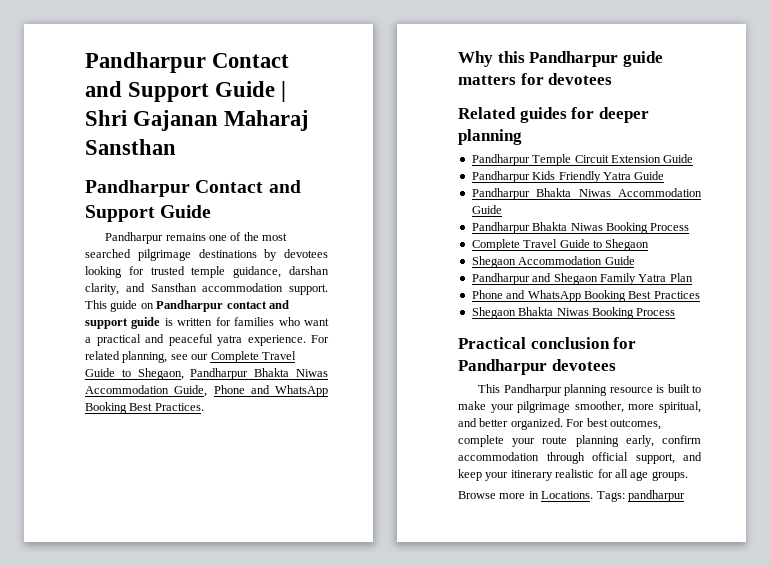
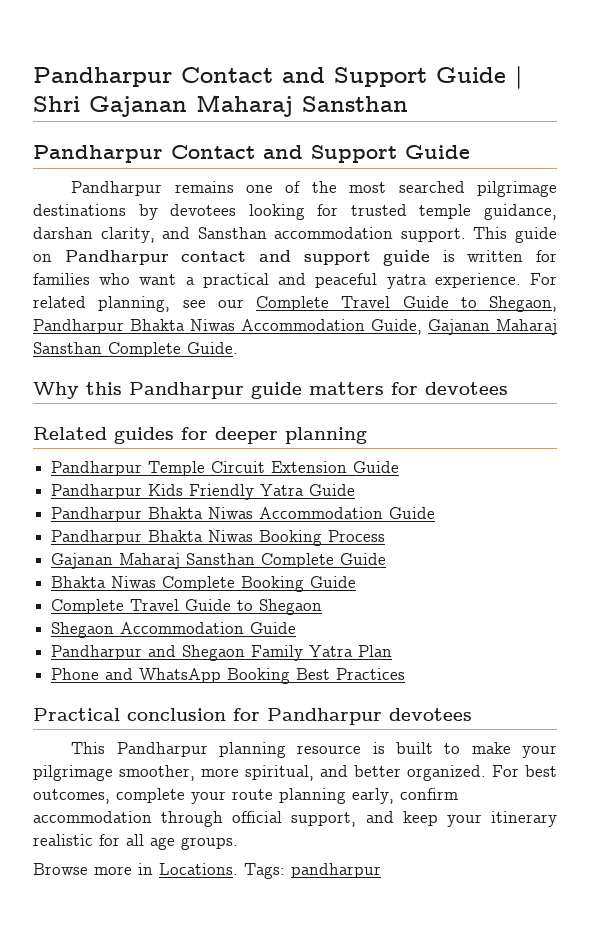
[213,385,328,397] [85,402,204,414] Phone and WhatsApp Booking Best Practices. -> [428,319,557,335] [33,342,238,357] Gajanan Maharaj Sansthan Complete Guide.
(690, 227) none -> [51,553,387,569] [51,576,357,592] // Gajanan Maharaj Sansthan Complete Guide // Bhakta Niwas Complete Booking Guide
[471,307,676,319] // Shegaon Bhakta Niwas Booking Process -> (406, 674) none

